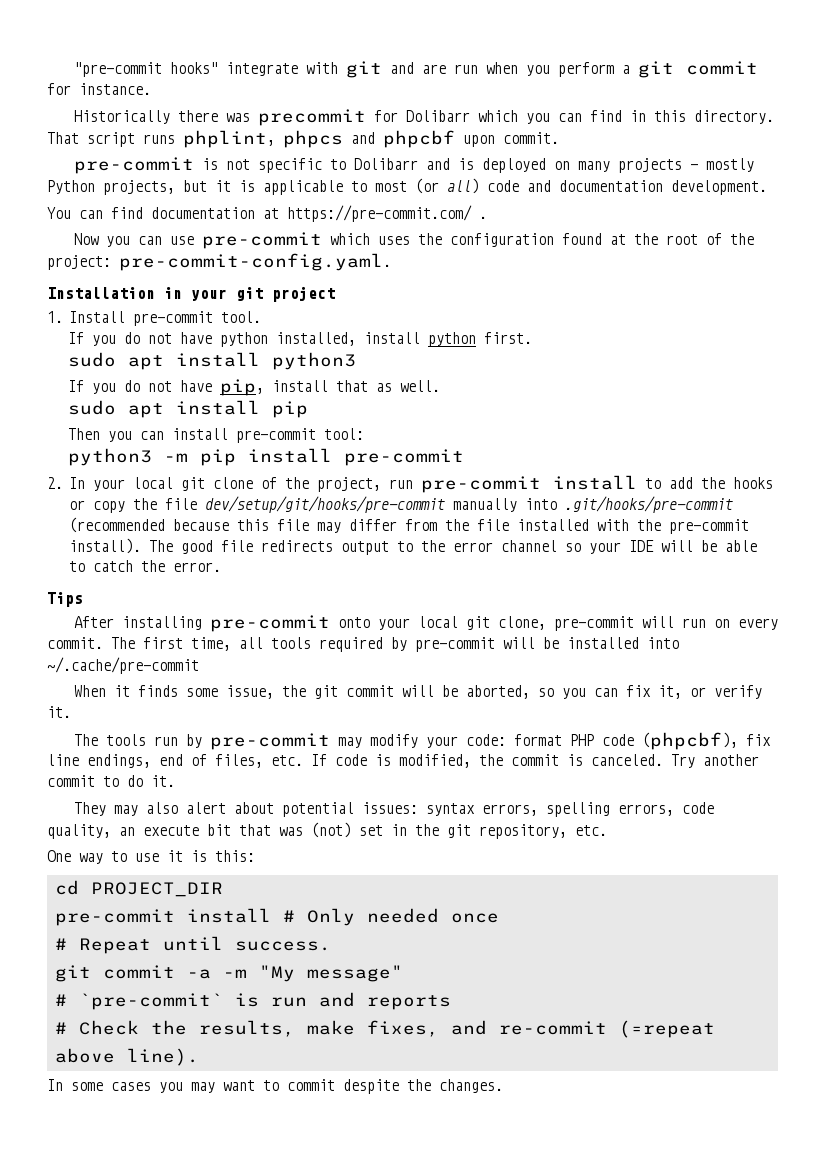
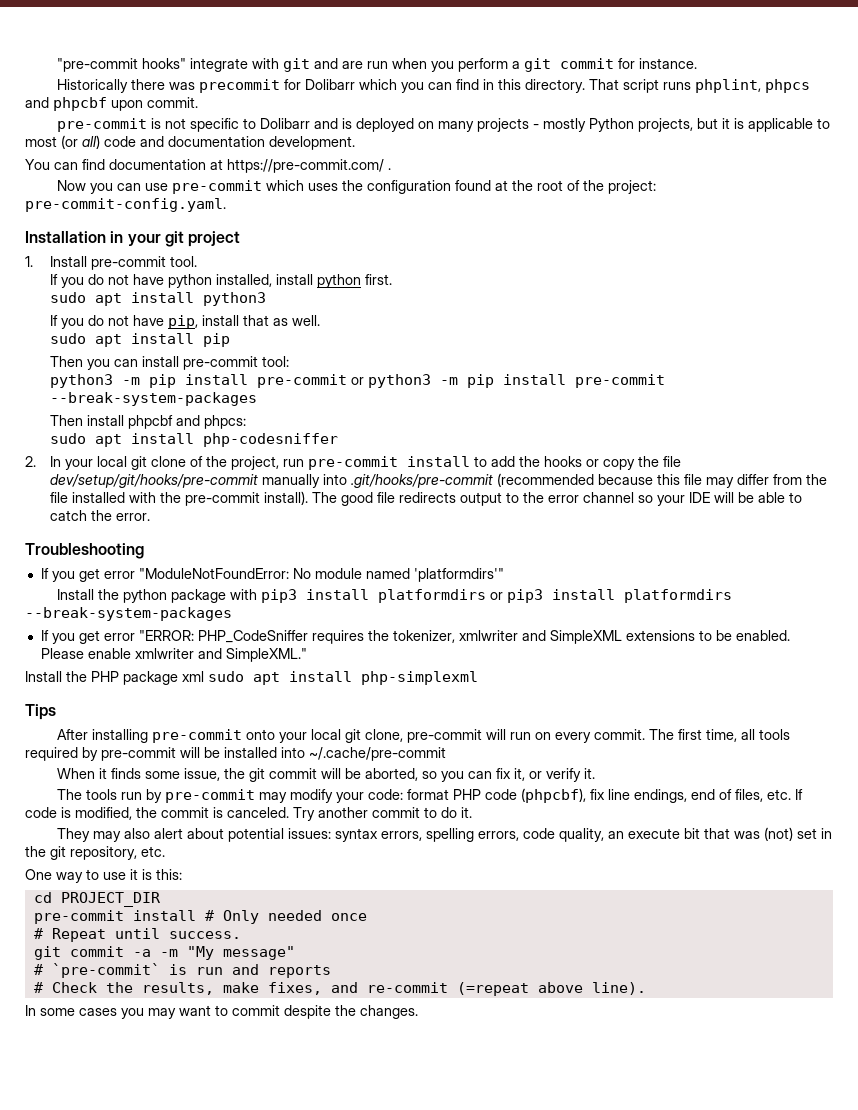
(465, 457) none -> [351,374,666,388] [50,392,258,406] [50,415,247,429] [50,433,339,447] or python3 -m pip install pre-commit --break-system-packages // Then install phpcbf and phpcs: // sudo apt install php-codesniffer
(222, 567) none -> [25,543,144,559] [40,568,504,582] [57,589,733,603] [25,607,232,621] [40,630,790,644] [40,648,307,662] [25,671,478,685] // Troubleshooting // If you get error "ModuleNotFoundError: No module named 'platformdirs'" // Install the python package with pip3 install platformdirs or pip3 install platformdirs --break-system-packages // If you get error "ERROR: PHP_CodeSniffer requires the tokenizer, xmlwriter and SimpleXML extensions to be enabled. Please enable xmlwriter and SimpleXML." // Install the PHP package xml sudo apt install php-simplexml

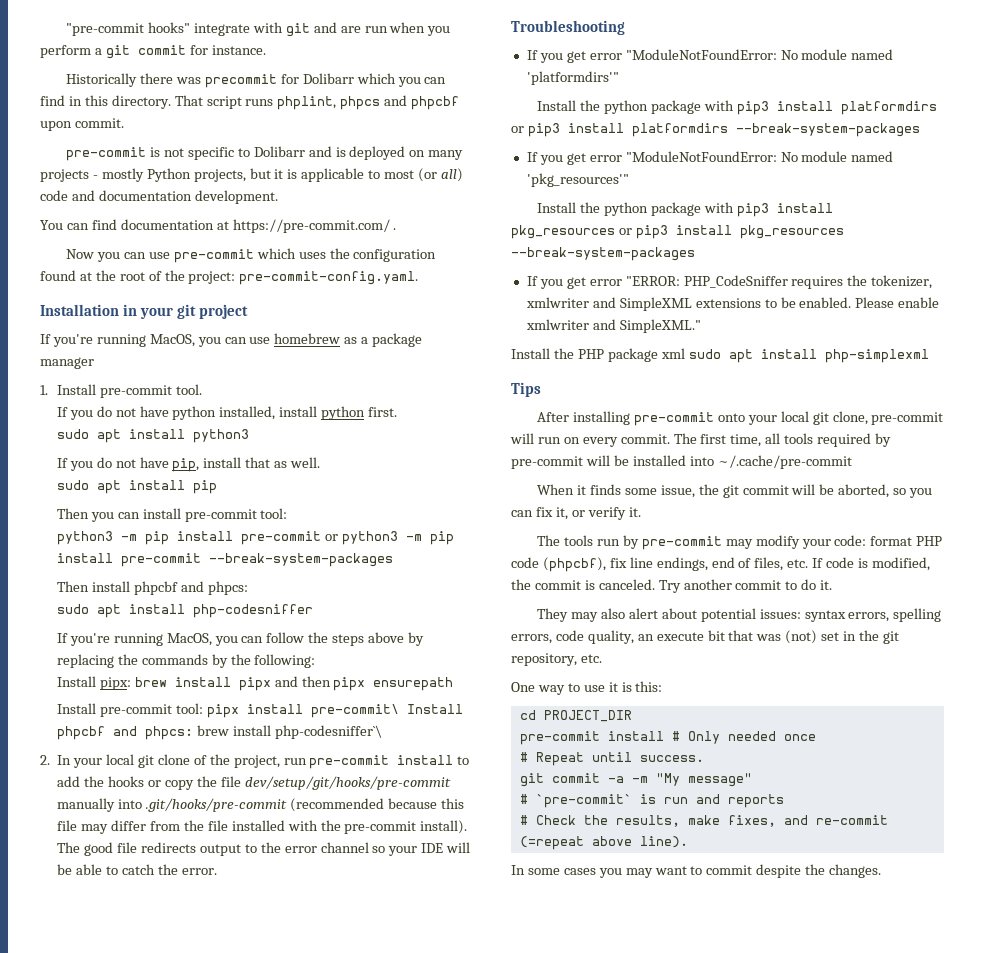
(241, 239) none -> [40,333,423,347] [40,357,94,369] // If you're running MacOS, you can use homebrew as a package manager
(339, 440) none -> [56,632,425,646] [56,654,316,668] [56,676,454,691] [56,703,463,718] [56,725,382,740] // If you're running MacOS, you can follow the steps above by replacing the commands by the following: // Install pipx: brew install pipx and then pipx ensurepath // Install pre-commit tool: pipx install pre-commit\ Install phpcbf and phpcs: brew install php-codesniffer`\
(232, 614) none -> [526,151,894,165] [526,173,629,187] [537,202,833,217] [511,225,844,239] [511,247,695,261] // If you get error "ModuleNotFoundError: No module named 'pkg_resources'" // Install the python package with pip3 install pkg_resources or pip3 install pkg_resources --break-system-packages

